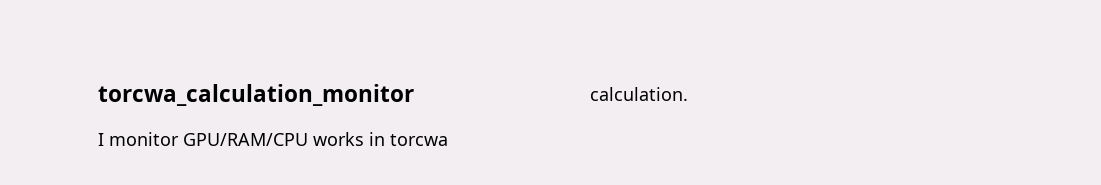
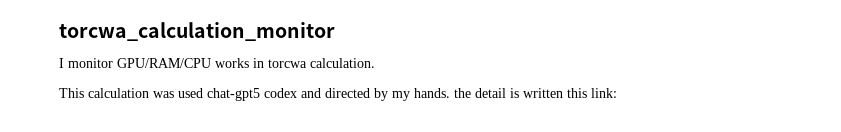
(688, 94) none -> [59,88,617,101] // This calculation was used chat-gpt5 codex and directed by my hands. the detail is written this link:

